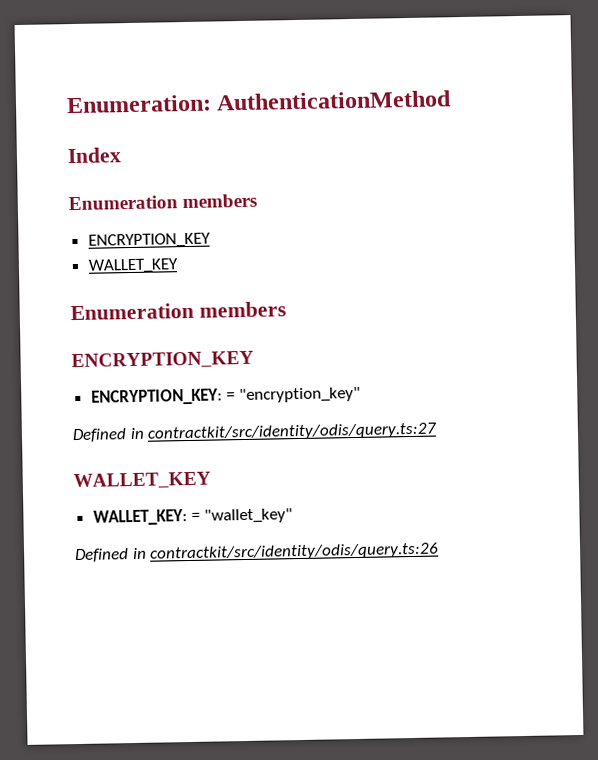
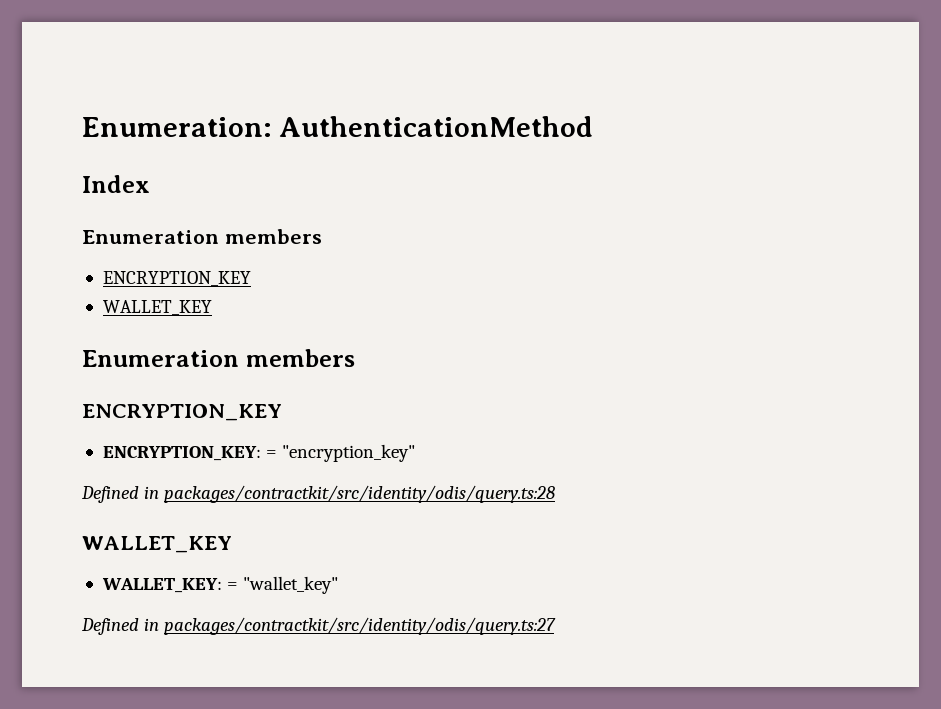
[147,422,439,442] contractkit/src/identity/odis/query.ts:27 -> [164,485,556,503] packages/contractkit/src/identity/odis/query.ts:28
[149,542,440,562] contractkit/src/identity/odis/query.ts:26 -> [164,617,557,635] packages/contractkit/src/identity/odis/query.ts:27

